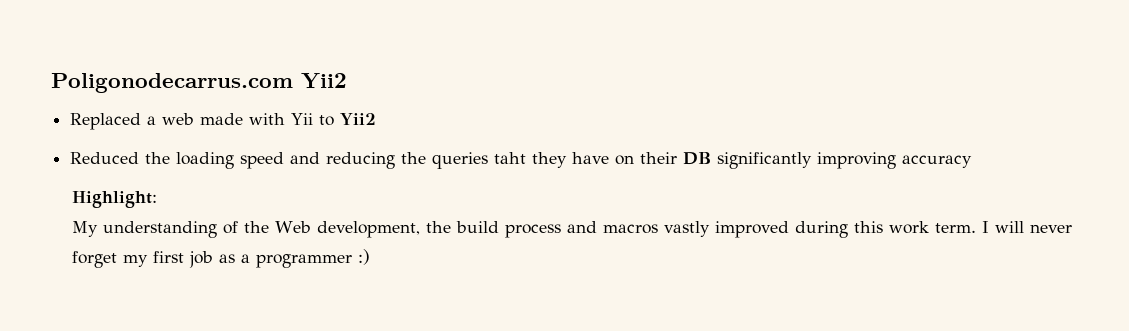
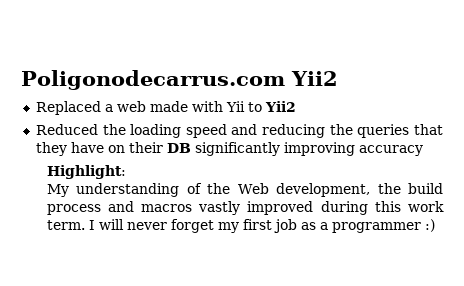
[494,152,527,164] taht -> [414,124,444,135] that

